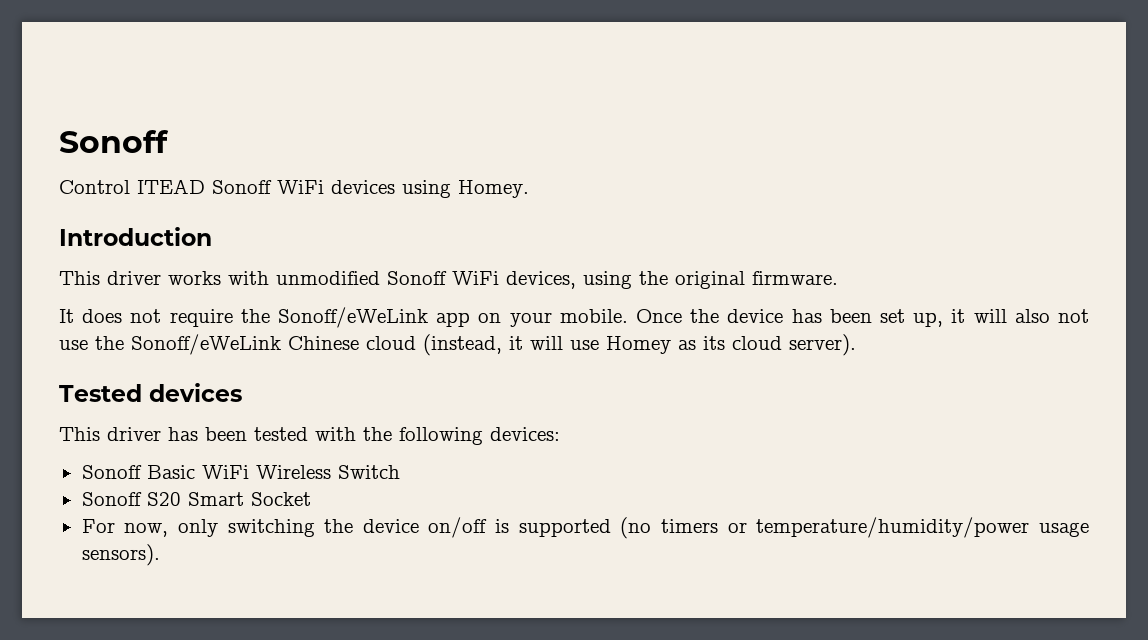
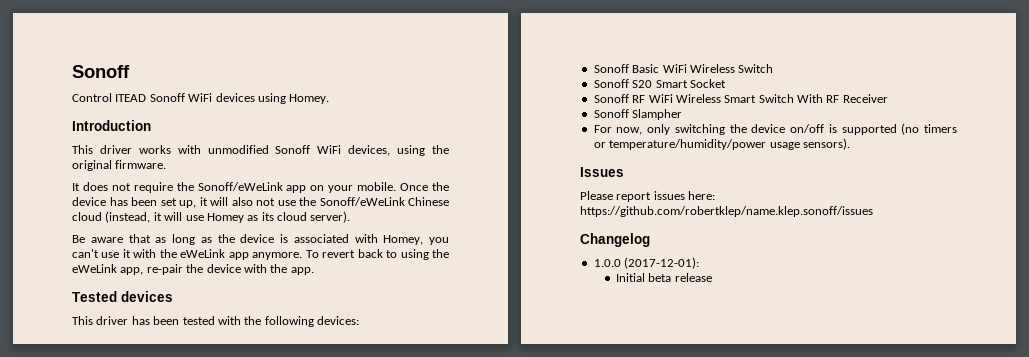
(856, 345) none -> [72,234,449,245] [72,249,449,260] [72,264,314,275] // Be aware that as long as the device is associated with Homey, you can't use it with the eWeLink app anymore. To revert back to using the eWeLink app, re-pair the device with the app.
(311, 499) none -> [593,94,888,103] [593,109,683,120] // Sonoff RF WiFi Wireless Smart Switch With RF Receiver // Sonoff Slampher
(160, 555) none -> [580,167,624,177] [580,191,716,202] [580,206,873,217] [580,233,650,247] [593,257,700,269] [616,273,712,282] // Issues // Please report issues here: https://github.com/robertklep/name.klep.sonoff/issues // Changelog // 1.0.0 (2017-12-01): // Initial beta release

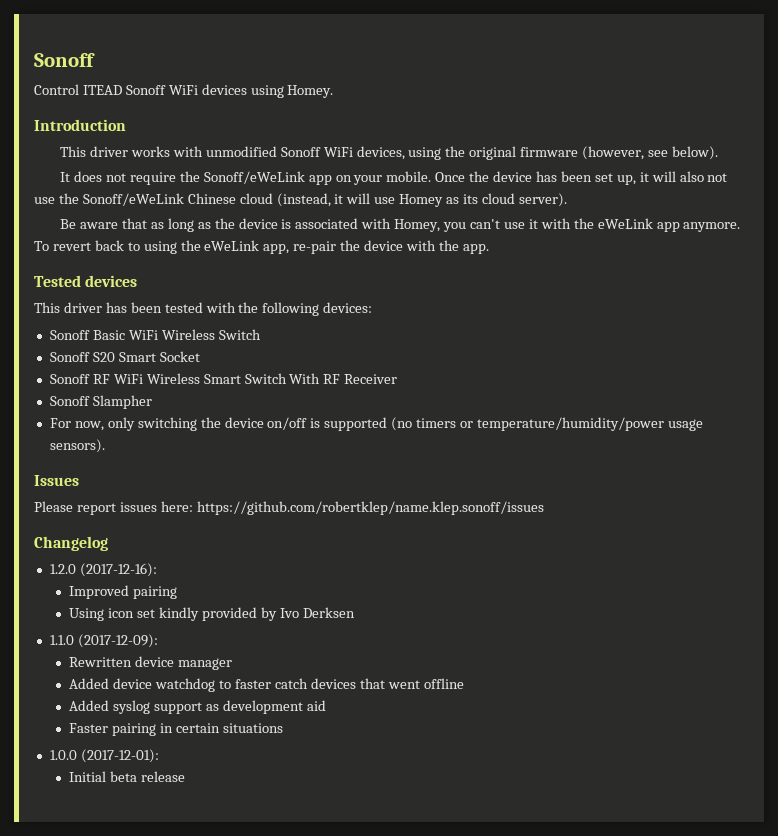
[115,160,167,169] firmware. -> [520,146,718,160] firmware (however, see below).
(650, 240) none -> [49,563,157,577] [69,585,178,599] [69,607,355,621] [49,634,158,648] [69,656,233,670] [69,678,464,692] [69,700,327,714] [69,723,284,736] // 1.2.0 (2017-12-16): // Improved pairing // Using icon set kindly provided by Ivo Derksen // 1.1.0 (2017-12-09): // Rewritten device manager // Added device watchdog to faster catch devices that went offline // Added syslog support as development aid // Faster pairing in certain situations

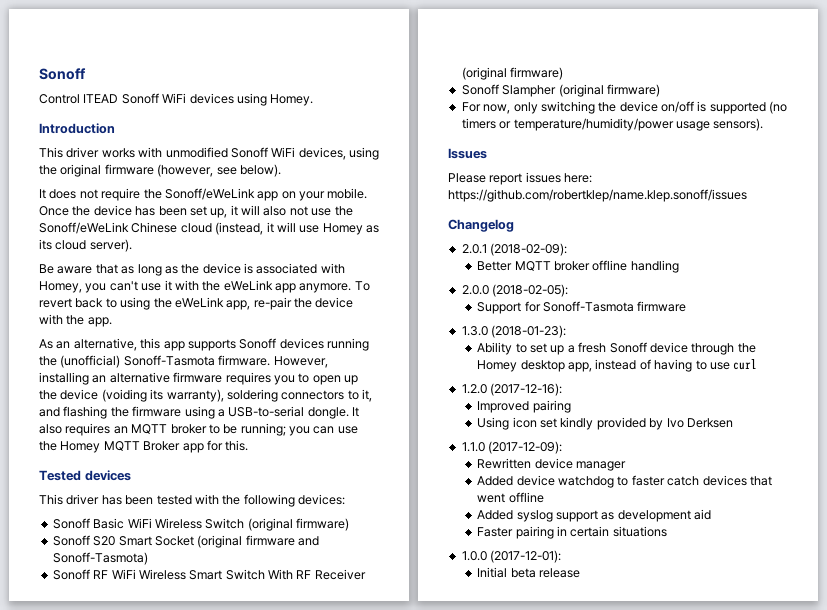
(489, 249) none -> [39,338,369,351] [39,355,328,368] [39,372,358,385] [39,389,372,402] [39,406,359,419] [39,423,358,436] [39,440,249,453] // As an alternative, this app supports Sonoff devices running the (unofficial) Sonoff-Tasmota firmware. However, installing an alternative firmware requires you to open up the device (voiding its warranty), soldering connectors to it, and flashing the firmware using a USB-to-serial dongle. It also requires an MQTT broker to be running; you can use the Homey MQTT Broker app for this.
(261, 334) none -> [247,518,349,531] (original firmware)
(200, 356) none -> [197,535,319,548] [52,552,148,565] (original firmware and Sonoff-Tasmota)
(398, 379) none -> [461,67,564,80] (original firmware)
(152, 402) none -> [558,84,660,97] (original firmware)
(108, 543) none -> [461,243,568,256] [477,260,679,273] [461,284,569,297] [477,301,687,314] [461,325,567,338] [477,342,756,355] [477,359,758,372] // 2.0.1 (2018-02-09): // Better MQTT broker offline handling // 2.0.0 (2018-02-05): // Support for Sonoff-Tasmota firmware // 1.3.0 (2018-01-23): // Ability to set up a fresh Sonoff device through the Homey desktop app, instead of having to use curl

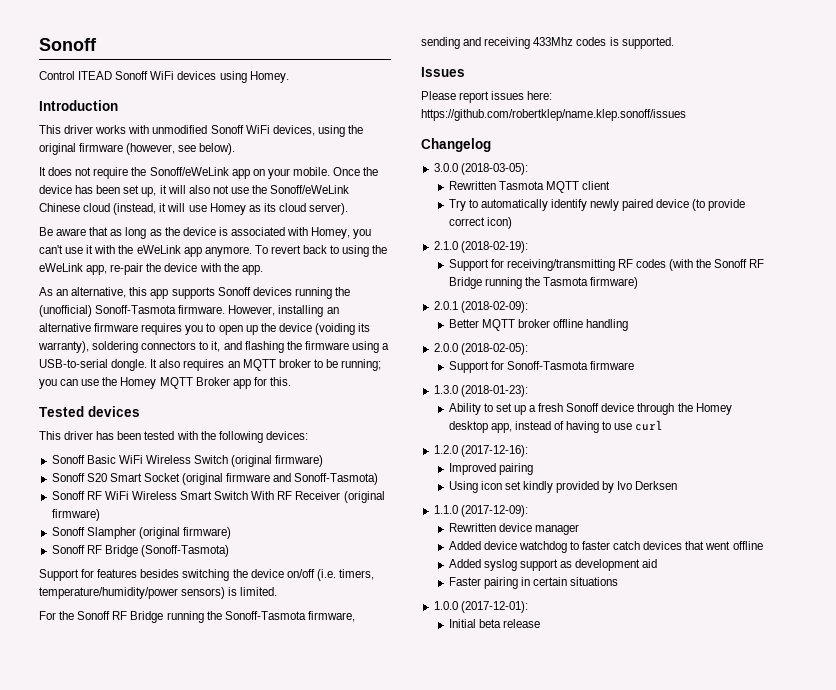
[461,101,788,114] [461,118,764,131] For now, only switching the device on/off is supported (no timers or temperature/humidity/power usage sensors). -> [51,545,229,557] [39,569,374,581] [39,587,278,599] [39,611,355,623] [421,37,674,49] Sonoff RF Bridge (Sonoff-Tasmota) // Support for features besides switching the device on/off (i.e. timers, temperature/humidity/power sensors) is limited. // For the Sonoff RF Bridge running the Sonoff-Tasmota firmware, sending and receiving 433Mhz codes is supported.
(514, 225) none -> [433,163,528,175] [448,181,610,193] [448,199,746,211] [448,217,512,229] [433,241,528,253] [448,259,765,271] [448,277,639,289] // 3.0.0 (2018-03-05): // Rewritten Tasmota MQTT client // Try to automatically identify newly paired device (to provide correct icon) // 2.1.0 (2018-02-19): // Support for receiving/transmitting RF codes (with the Sonoff RF Bridge running the Tasmota firmware)

